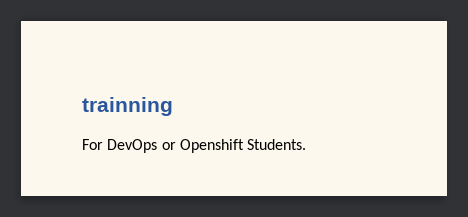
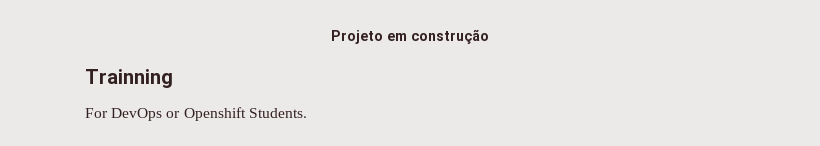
[82,97,173,116] trainning -> [331,29,489,44] [85,69,173,88] Projeto em construção // Trainning

